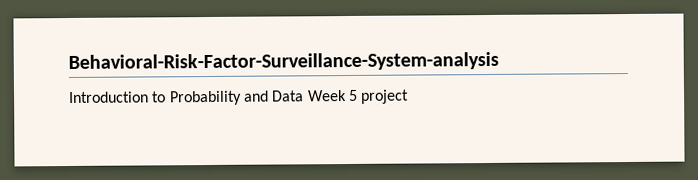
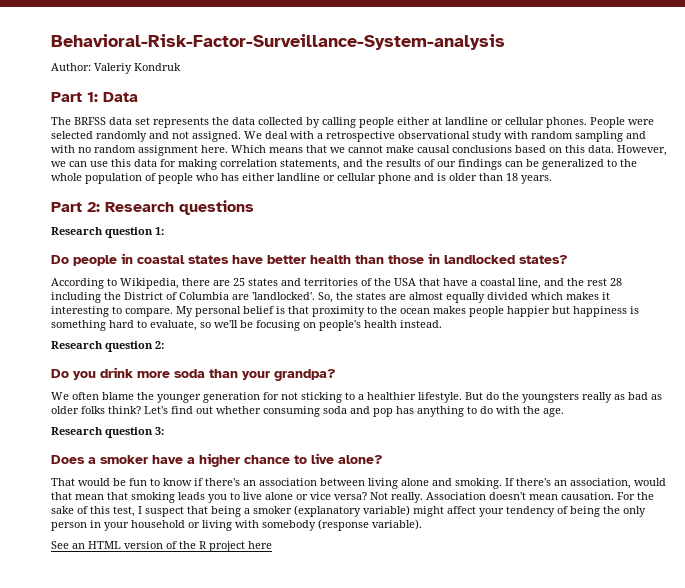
[69,89,410,106] Introduction to Probability and Data Week 5 project -> [51,63,181,74] [51,92,138,102] [51,117,654,128] [51,131,646,142] [51,145,667,156] [51,159,637,170] [51,173,552,184] [51,200,254,215] [51,227,164,238] [51,253,568,266] [51,278,622,289] [51,292,610,303] [51,306,639,317] [51,320,442,331] [51,341,164,352] [51,367,336,381] [51,392,662,403] [51,406,564,417] [51,427,164,438] [51,453,383,467] [51,478,666,489] [51,492,654,503] [51,505,646,517] [51,519,422,531] [51,541,272,552] Author: Valeriy Kondruk // Part 1: Data // The BRFSS data set represents the data collected by calling people either at landline or cellular phones. People were selected randomly and not assigned. We deal with a retrospective observational study with random sampling and with no random assignment here. Which means that we cannot make causal conclusions based on this data. However, we can use this data for making correlation statements, and the results of our findings can be generalized to the whole population of people who has either landline or cellular phone and is older than 18 years. // Part 2: Research questions // Research question 1: // Do people in coastal states have better health than those in landlocked states? // According to Wikipedia, there are 25 states and territories of the USA that have a coastal line, and the rest 28 including the District of Columbia are 'landlocked'. So, the states are almost equally divided which makes it interesting to compare. My personal belief is that proximity to the ocean makes people happier but happiness is something hard to evaluate, so we'll be focusing on people's health instead. // Research question 2: // Do you drink more soda than your grandpa? // We often blame the younger generation for not sticking to a healthier lifestyle. But do the youngsters really as bad as older folks think? Let's find out whether consuming soda and pop has anything to do with the age. // Research question 3: // Does a smoker have a higher chance to live alone? // That would be fun to know if there's an association between living alone and smoking. If there's an association, would that mean that smoking leads you to live alone or vice versa? Not really. Association doesn't mean causation. For the sake of this test, I suspect that being a smoker (explanatory variable) might affect your tendency of being the only person in your household or living with somebody (response variable). // See an HTML version of the R project here

